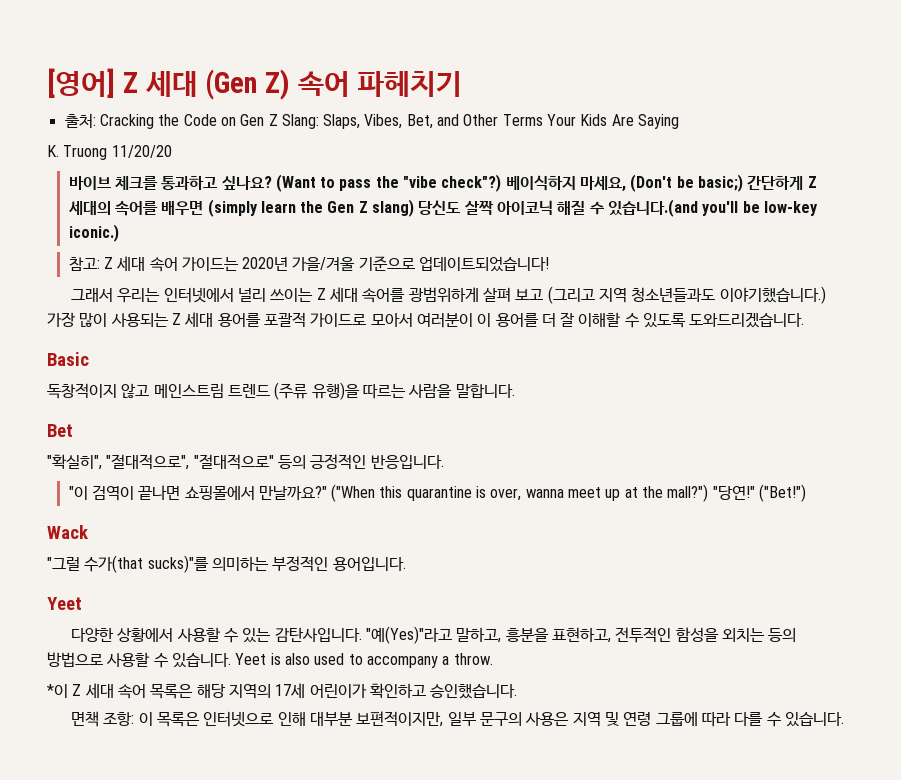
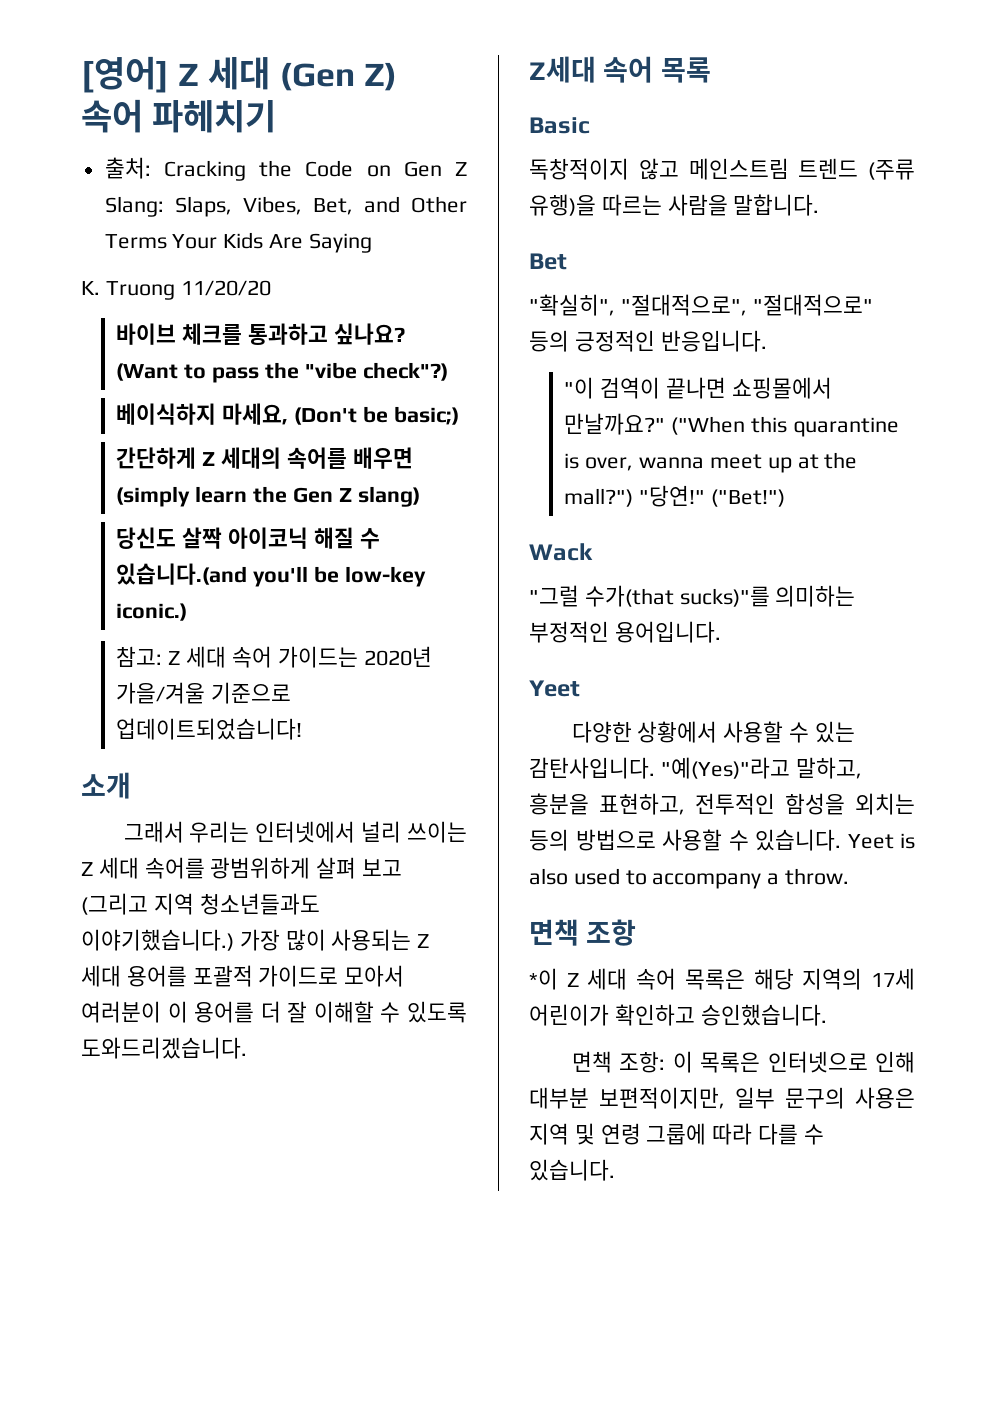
(502, 183) none -> (448, 371) //
(744, 183) none -> (459, 415) //
(415, 208) none -> (420, 496) //
(550, 264) none -> [81,772,131,799] // 소개
(805, 320) none -> [529,56,711,83] // Z세대 속어 목록
(493, 659) none -> [529,919,637,946] // 면책 조항

